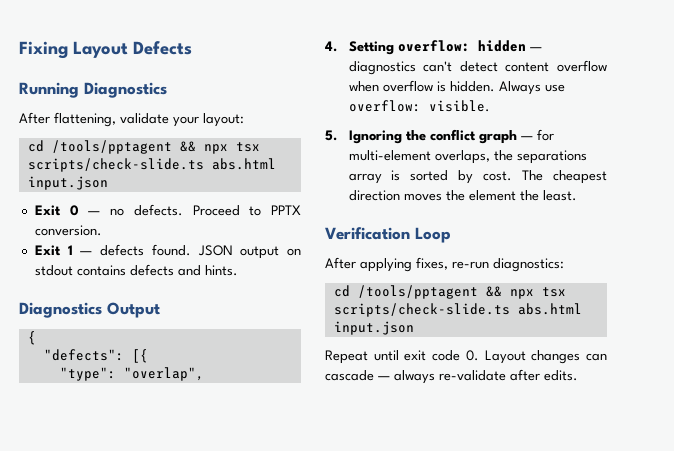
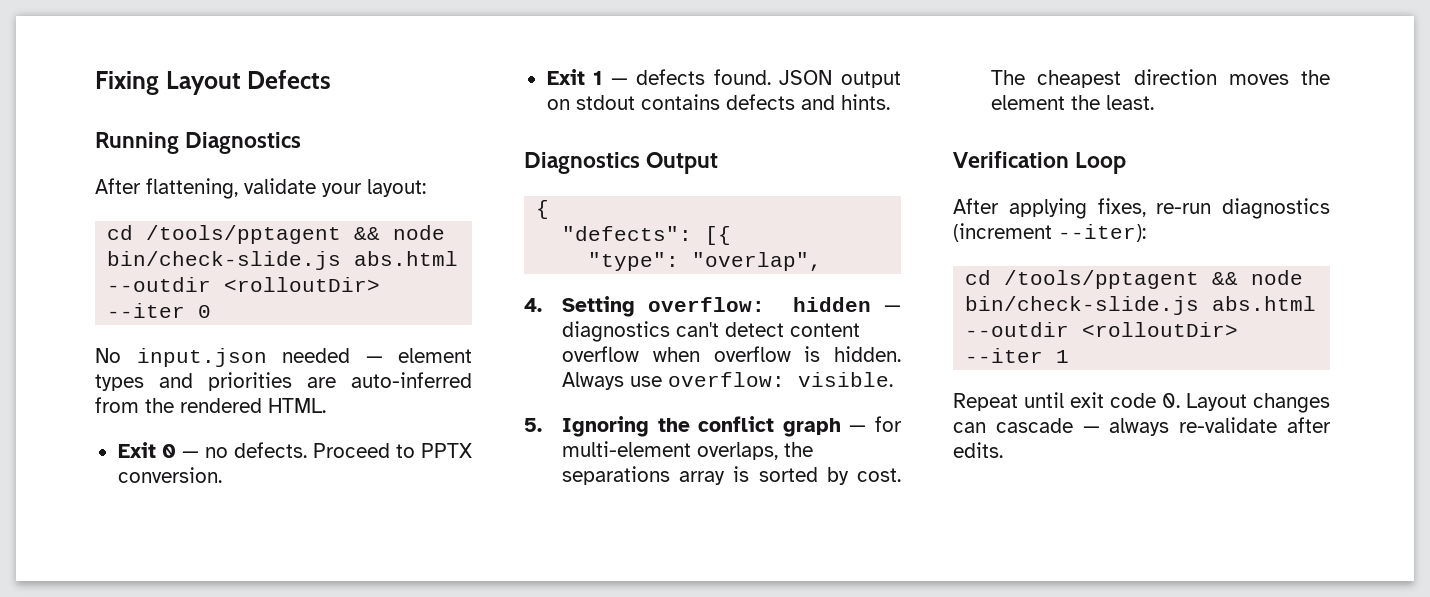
[203,142,260,154] [27,158,276,172] [27,176,108,190] npx tsx scripts/check-slide.ts abs.html input.json -> [393,225,446,240] [107,251,459,270] [107,277,381,292] [107,303,212,318] [95,348,472,367] [95,372,472,391] [95,397,326,413] node bin/check-slide.js abs.html --outdir <rolloutDir> --iter 0 // No input.json needed — element types and priorities are auto-inferred from the rendered HTML.
[493,258,564,272] [333,285,566,299] [333,303,582,317] [333,321,414,335] diagnostics: // cd /tools/pptagent && npx tsx scripts/check-slide.ts abs.html input.json -> [1222,198,1330,219] [953,223,1146,242] [965,270,1304,289] [965,296,1317,315] [965,322,1239,337] [965,348,1070,363] diagnostics (increment --iter): // cd /tools/pptagent && node bin/check-slide.js abs.html --outdir <rolloutDir> --iter 1

